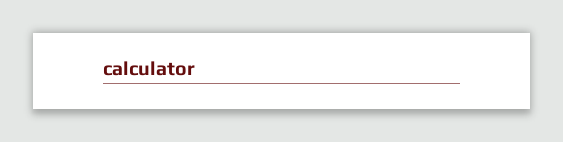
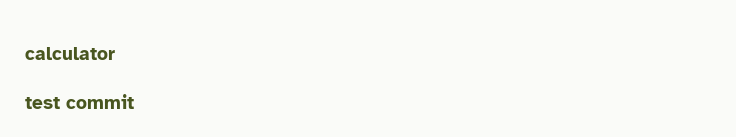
(195, 68) none -> [25,94,134,109] // test commit

